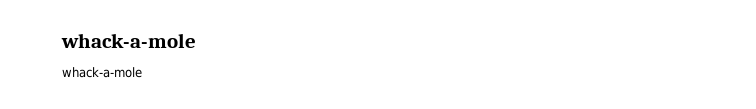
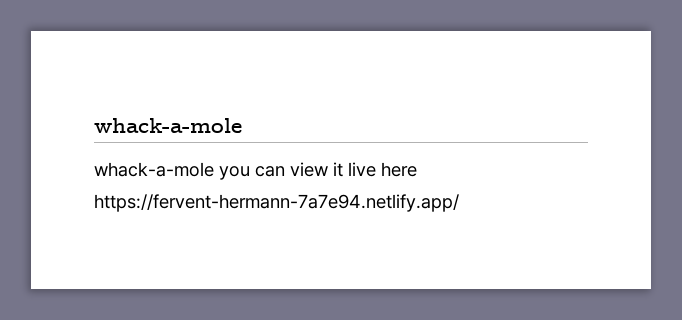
(142, 72) none -> [219,162,417,180] [94,194,459,212] you can view it live here https://fervent-hermann-7a7e94.netlify.app/

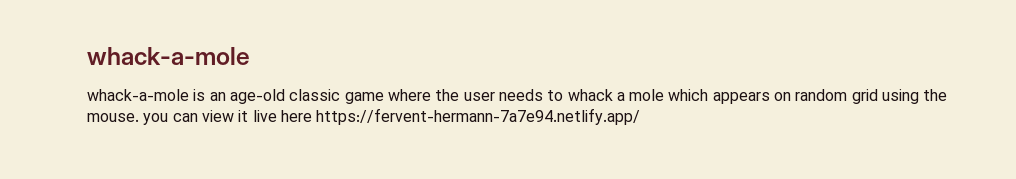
(214, 169) none -> [193,89,948,104] [87,113,139,122] is an age-old classic game where the user needs to whack a mole which appears on random grid using the mouse.

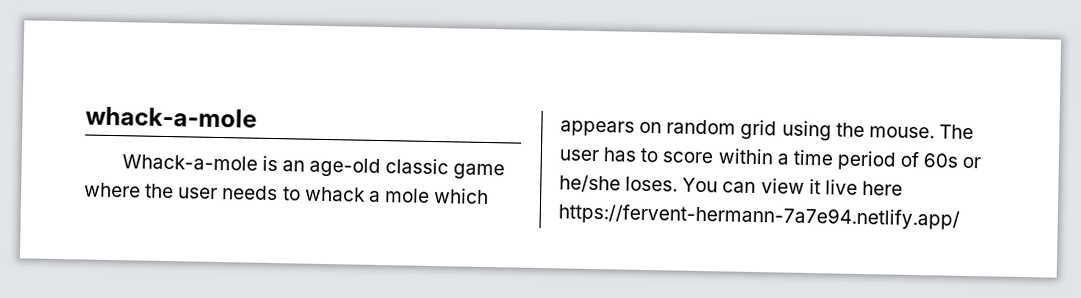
[87,89,189,101] whack-a-mole -> [121,154,258,171] Whack-a-mole
[143,113,169,125] you -> [938,124,974,140] [559,147,982,171] [559,174,719,193] The user has to score within a time period of 60s or he/she loses. You

